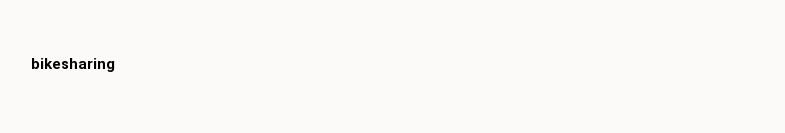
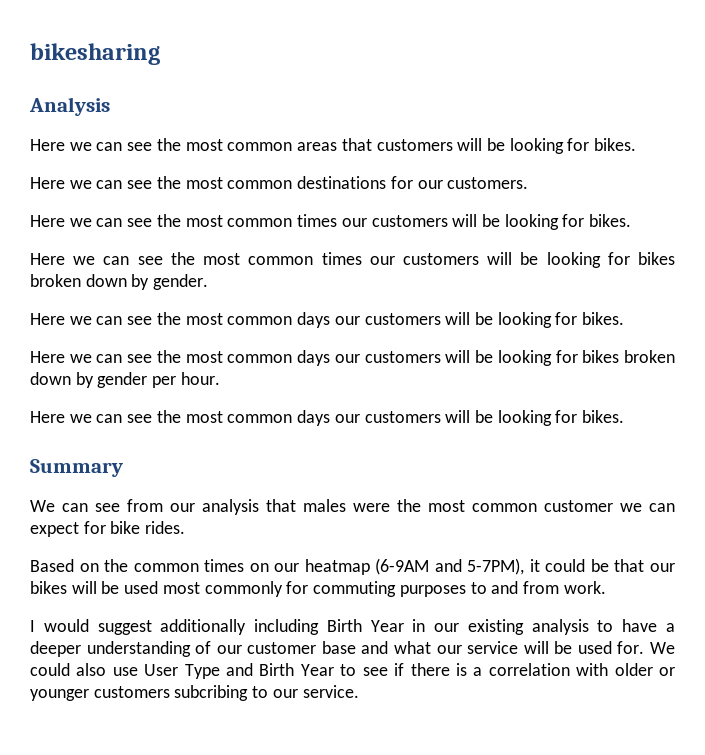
(115, 65) none -> [29,97,110,116] [30,138,637,154] [30,176,529,189] [30,214,632,230] [30,252,675,268] [30,274,209,290] [30,312,625,328] [30,350,676,366] [30,372,220,388] [30,410,625,426] [30,459,123,477] [30,499,675,515] [30,521,186,537] [30,558,675,575] [30,581,606,597] [30,619,675,635] [30,641,675,657] [30,663,676,679] [30,685,359,701] // Analysis // Here we can see the most common areas that customers will be looking for bikes. // Here we can see the most common destinations for our customers. // Here we can see the most common times our customers will be looking for bikes. // Here we can see the most common times our customers will be looking for bikes broken down by gender. // Here we can see the most common days our customers will be looking for bikes. // Here we can see the most common days our customers will be looking for bikes broken down by gender per hour. // Here we can see the most common days our customers will be looking for bikes. // Summary // We can see from our analysis that males were the most common customer we can expect for bike rides. // Based on the common times on our heatmap (6-9AM and 5-7PM), it could be that our bikes will be used most commonly for commuting purposes to and from work. // I would suggest additionally including Birth Year in our existing analysis to have a deeper understanding of our customer base and what our service will be used for. We could also use User Type and Birth Year to see if there is a correlation with older or younger customers subcribing to our service.

